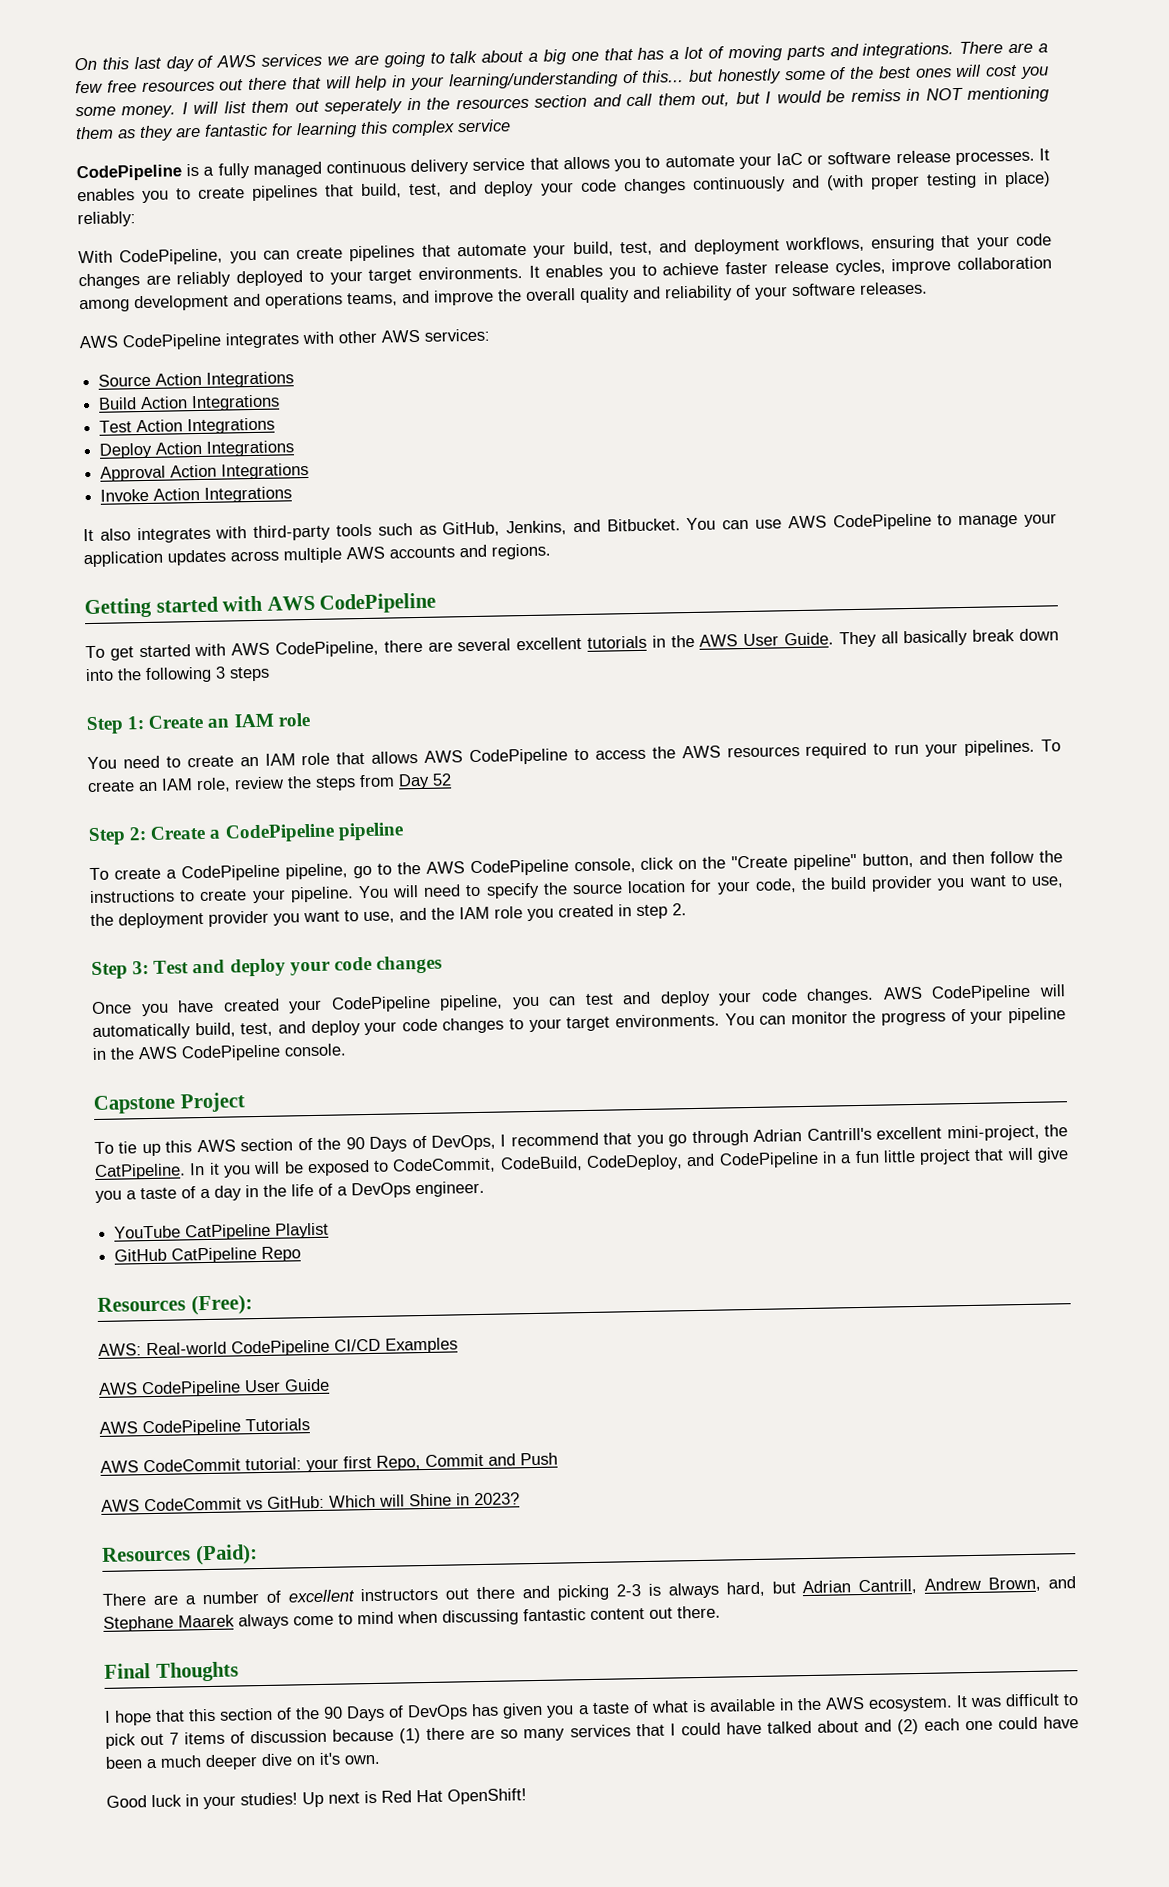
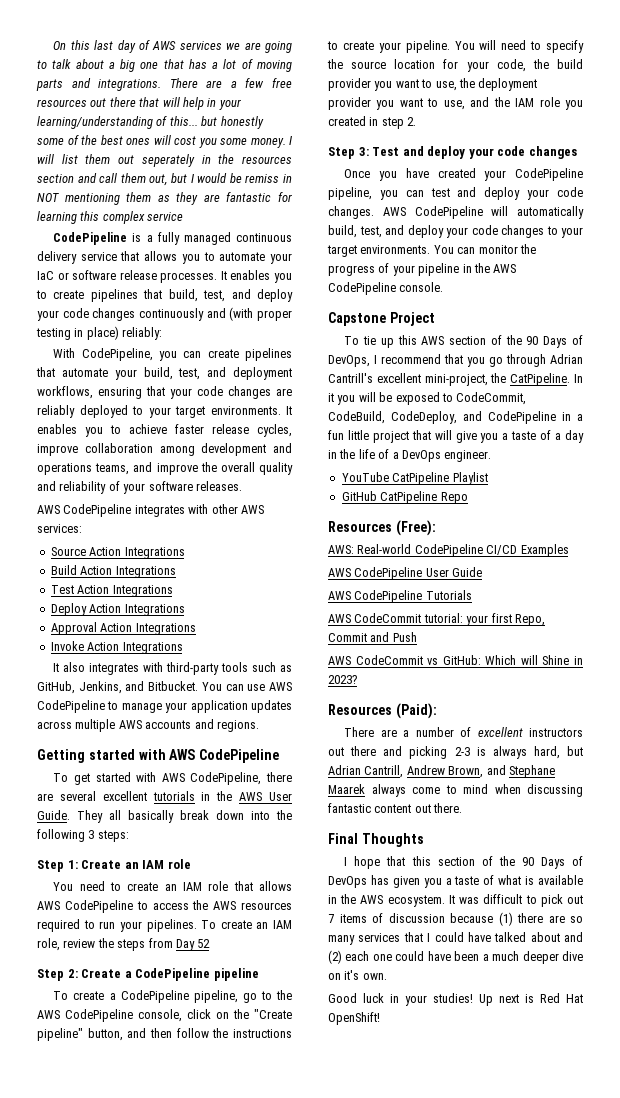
[229,666,270,682] steps -> [97,830,129,842] steps:

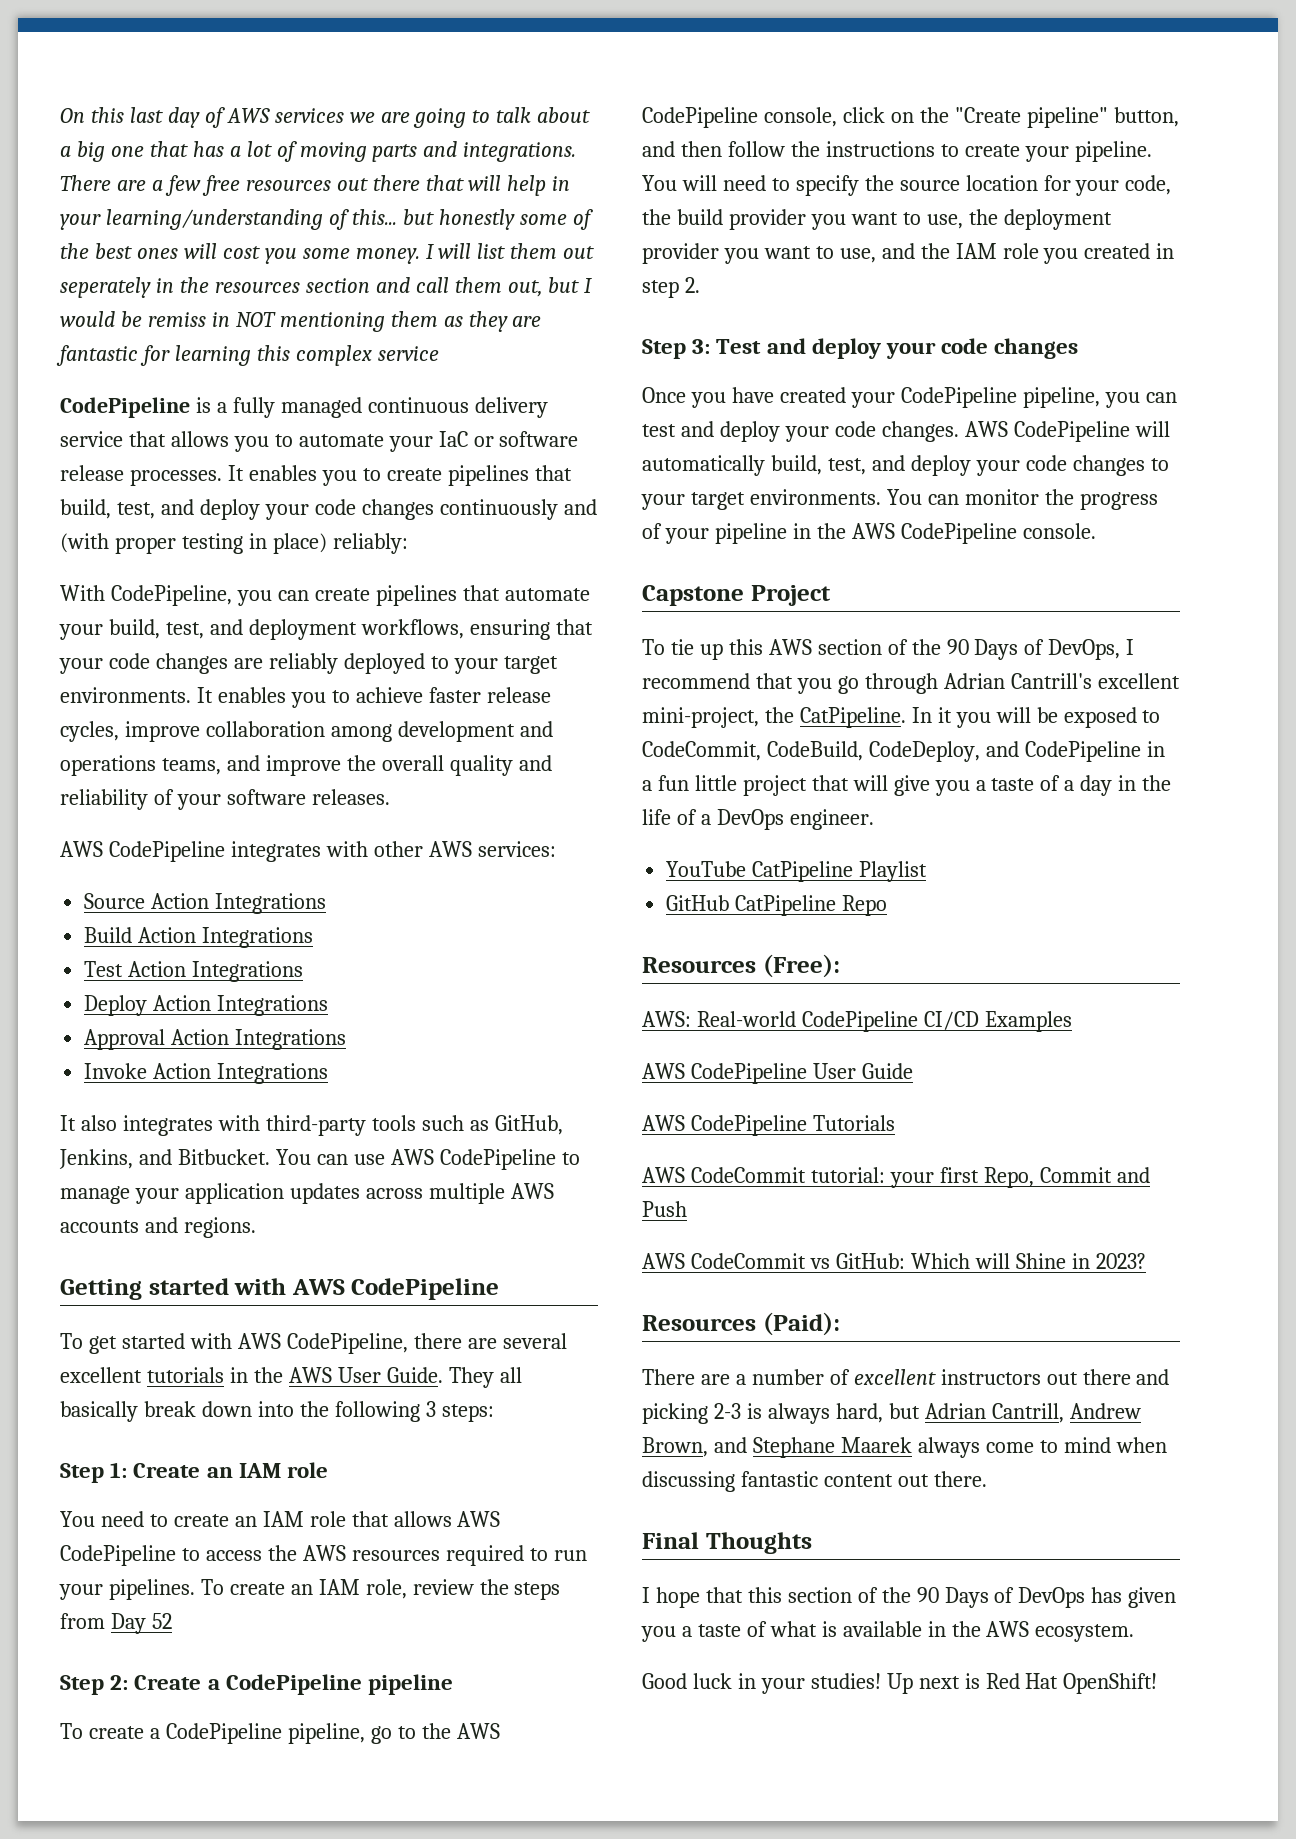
[448,894,583,907] [328,912,583,926] [328,932,583,945] [328,950,583,964] [328,970,387,980] It was difficult to pick out 7 items of discussion because (1) there are so many services that I could have talked about and (2) each one could have been a much deeper dive on it's own. -> (1135, 1633) none

